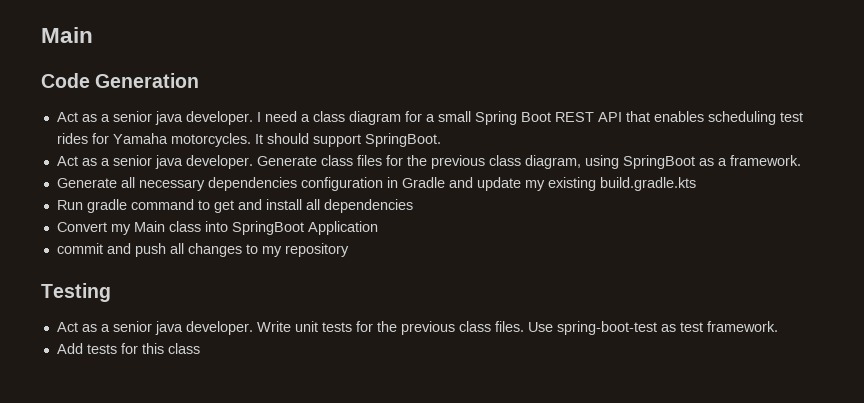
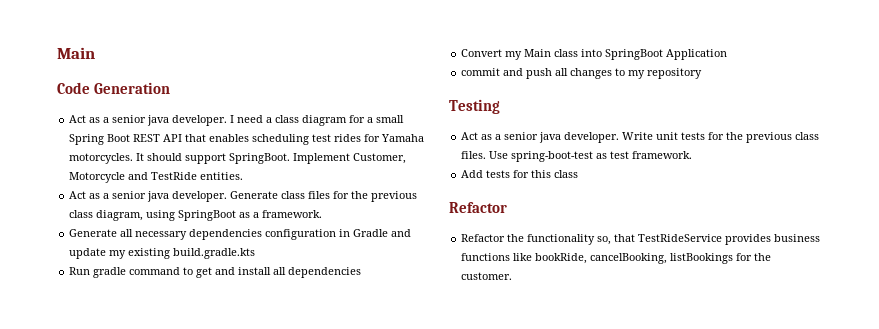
(441, 140) none -> [293,153,407,164] [69,172,244,183] Implement Customer, Motorcycle and TestRide entities.
(200, 348) none -> [449,202,507,213] [461,234,821,245] [461,253,772,264] [461,272,513,280] // Refactor // Refactor the functionality so, that TestRideService provides business functions like bookRide, cancelBooking, listBookings for the customer.

